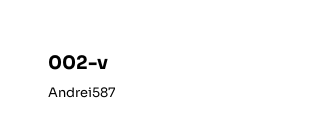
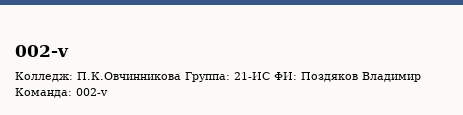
[48,87,115,98] Andrei587 -> [15,72,421,82] [15,88,108,98] Колледж: П.К.Овчинникова Группа: 21-ИС ФИ: Поздяков Владимир Команда: 002-v

